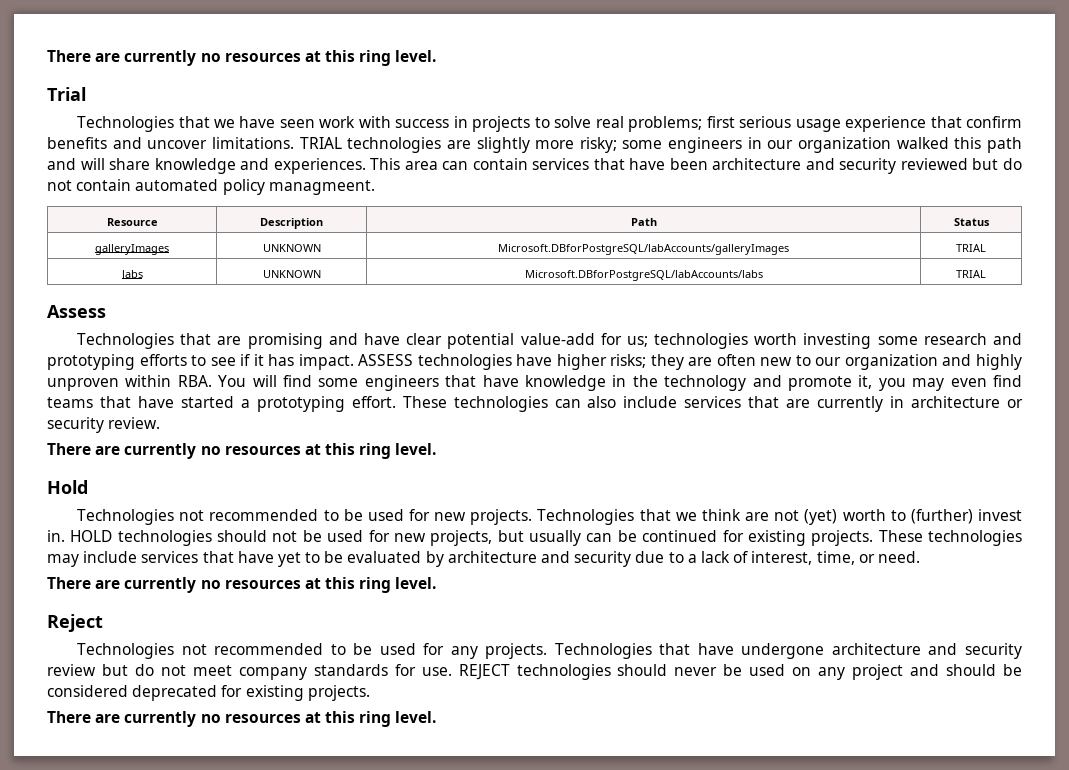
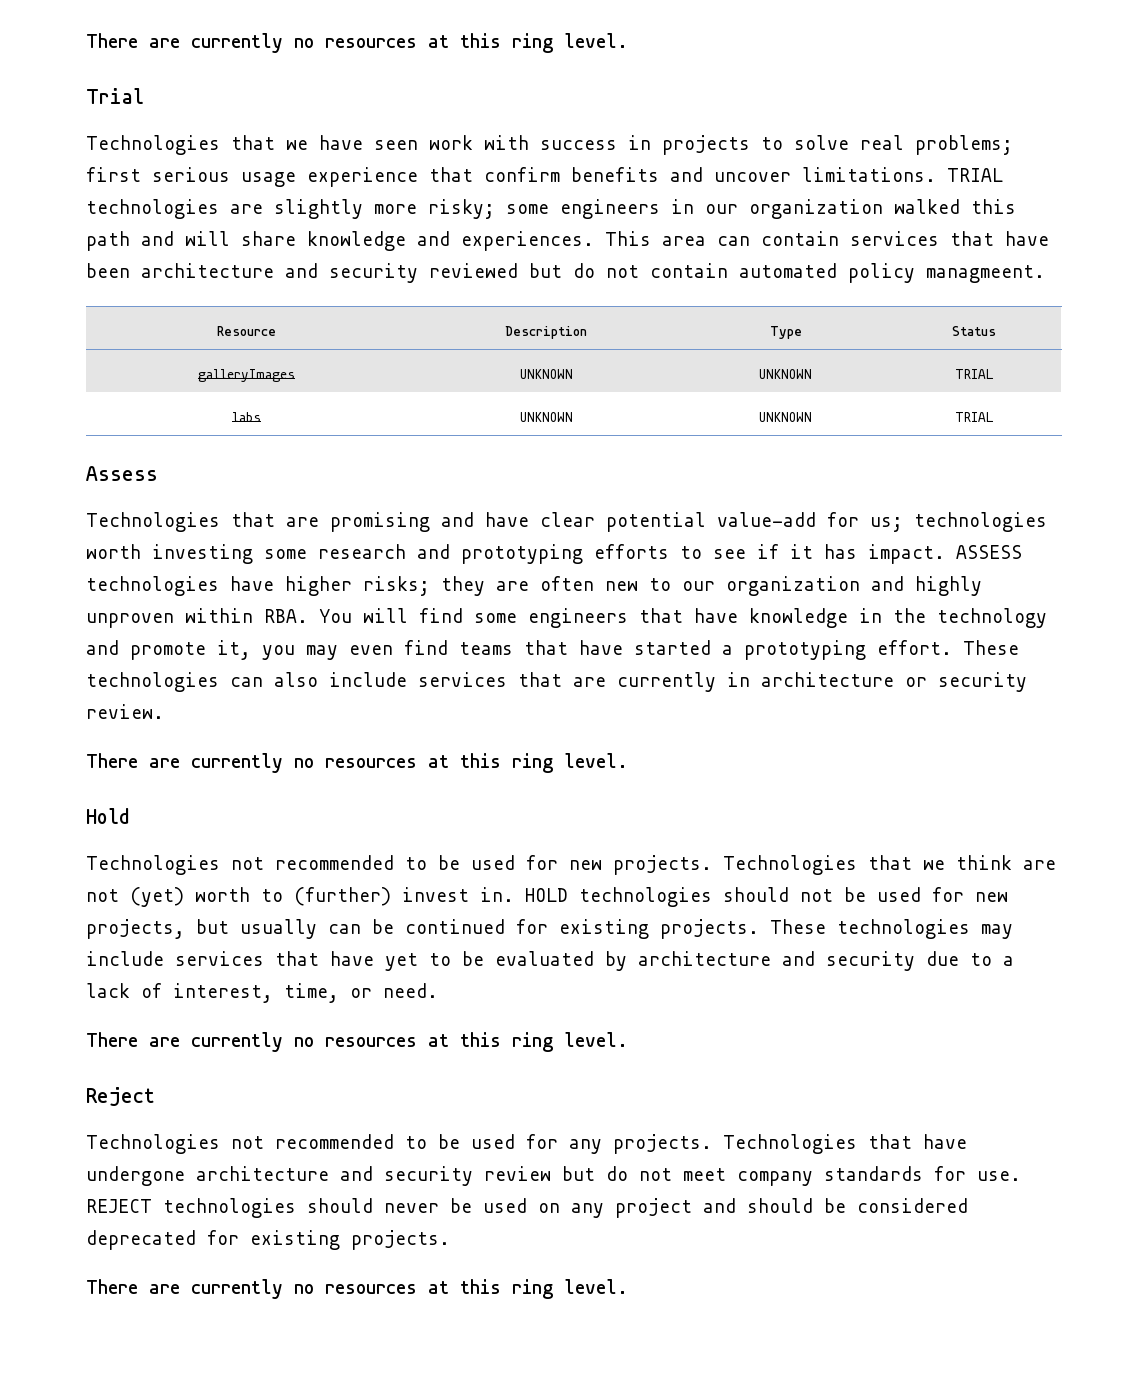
[630,218,657,226] Path -> [769,326,802,339] Type
[498,244,789,255] Microsoft.DBforPostgreSQL/labAccounts/galleryImages -> [759,369,812,379] UNKNOWN
[524,270,763,281] Microsoft.DBforPostgreSQL/labAccounts/labs -> [759,412,812,422] UNKNOWN

